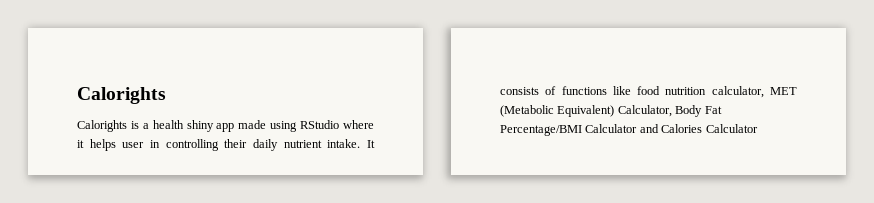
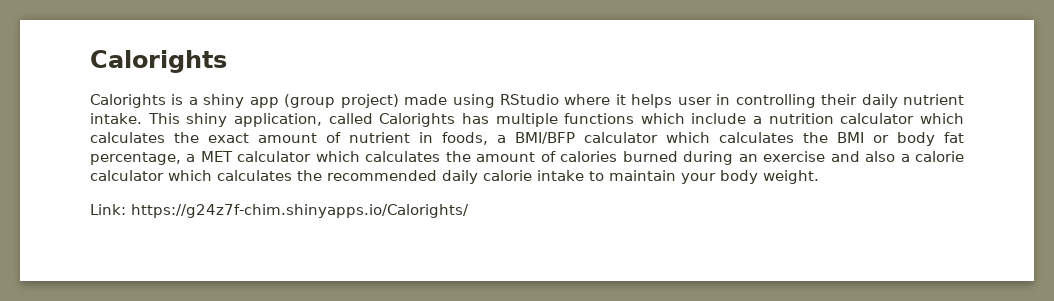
[152,120,184,129] health -> (198, 101) none
(235, 127) none -> [284,94,399,108] (group project)
[367,140,375,148] [500,86,797,98] [500,105,722,117] [500,124,758,136] It consists of functions like food nutrition calculator, MET (Metabolic Equivalent) Calculator, Body Fat Percentage/BMI Calculator and Calories Calculator -> [147,113,964,127] [90,132,964,146] [90,151,965,165] [90,170,819,184] [90,204,469,218] This shiny application, called Calorights has multiple functions which include a nutrition calculator which calculates the exact amount of nutrient in foods, a BMI/BFP calculator which calculates the BMI or body fat percentage, a MET calculator which calculates the amount of calories burned during an exercise and also a calorie calculator which calculates the recommended daily calorie intake to maintain your body weight. // Link: https://g24z7f-chim.shinyapps.io/Calorights/

